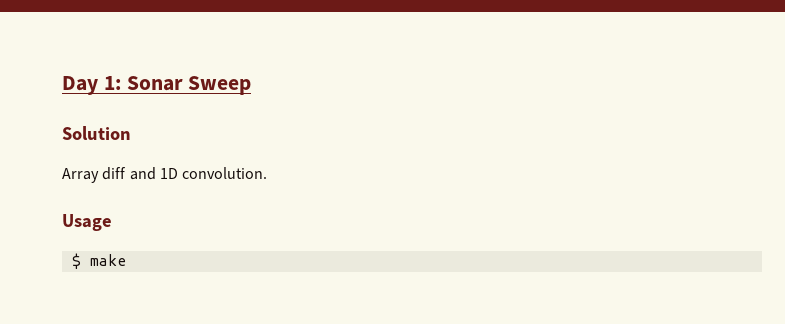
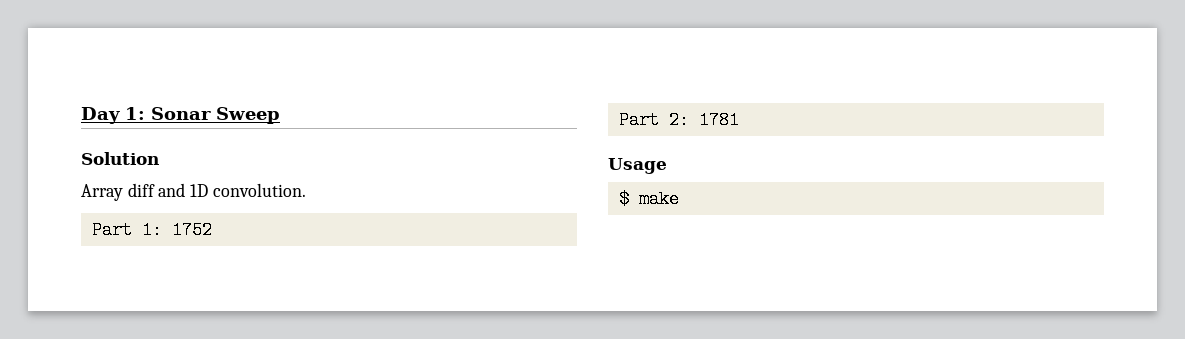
(268, 173) none -> [91,221,212,239] [618,111,739,129] // Part 1: 1752 // Part 2: 1781

